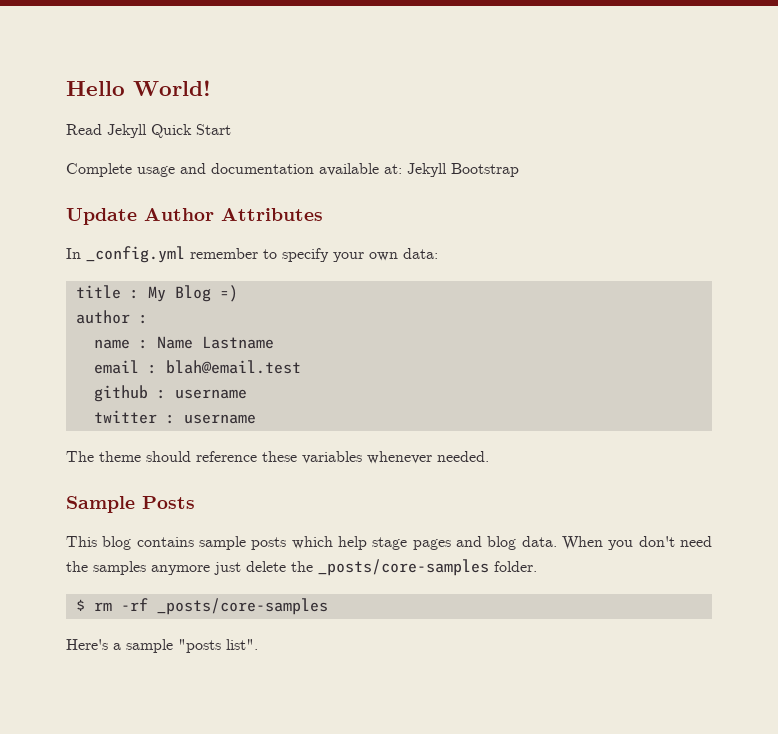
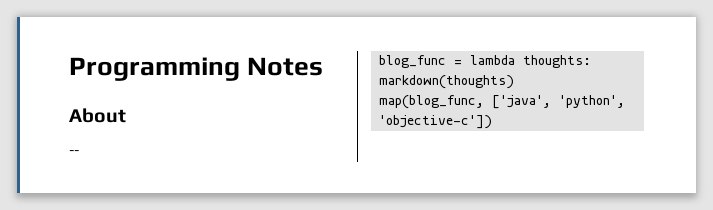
[66,80,211,96] [66,124,231,138] [66,163,519,177] [66,208,323,225] [66,246,438,263] [75,285,238,302] [75,310,148,324] [93,336,274,349] [93,360,301,374] [93,385,247,402] [93,410,256,424] [66,451,489,464] [66,496,195,513] [66,536,712,550] [66,559,537,576] [75,598,328,615] [66,639,258,653] Hello World! // Read Jekyll Quick Start // Complete usage and documentation available at: Jekyll Bootstrap // Update Author Attributes // In _config.yml remember to specify your own data: // title : My Blog =) // author : // name : Name Lastname // email : blah@email.test // github : username // twitter : username // The theme should reference these variables whenever needed. // Sample Posts // This blog contains sample posts which help stage pages and blog data. When you don't need the samples anymore just delete the _posts/core-samples folder. // $ rm -rf _posts/core-samples // Here's a sample "posts list". -> [69,57,324,81] [69,108,126,123] [69,150,79,155] [378,55,591,68] [378,75,514,89] [378,95,625,109] [378,115,492,129] Programming Notes // About // -- // blog_func = lambda thoughts: markdown(thoughts) // map(blog_func, ['java', 'python', 'objective-c'])

